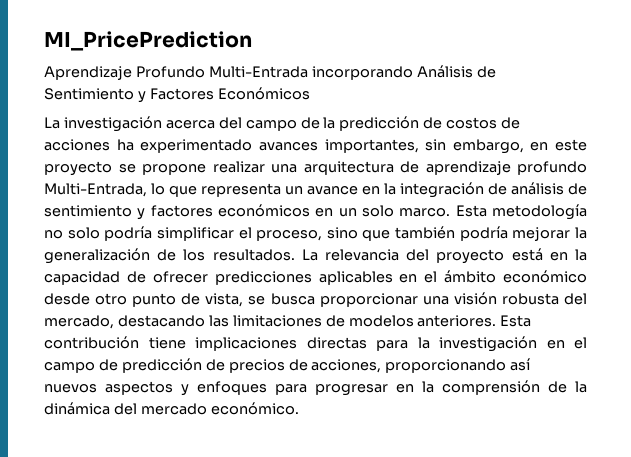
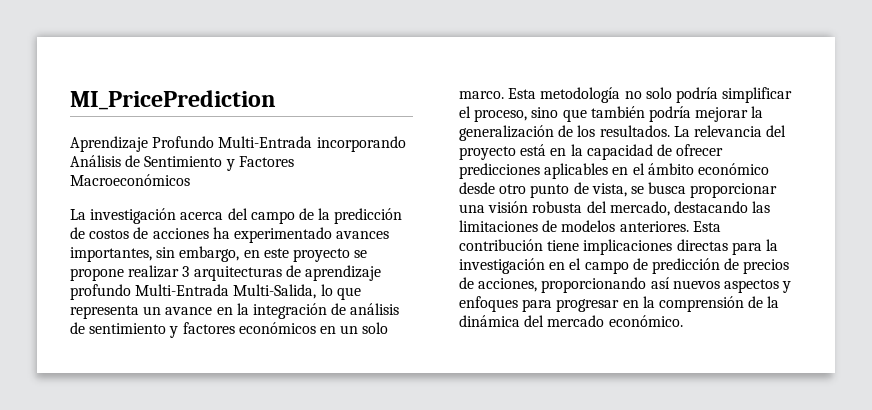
[217,87,310,100] Económicos -> [70,174,190,186] Macroeconómicos
[271,161,394,175] una arquitectura -> [182,266,282,281] 3 arquitecturas
[44,183,147,197] Multi-Entrada, -> [135,284,317,299] Multi-Entrada Multi-Salida,

